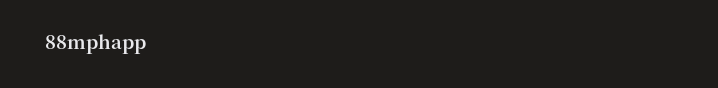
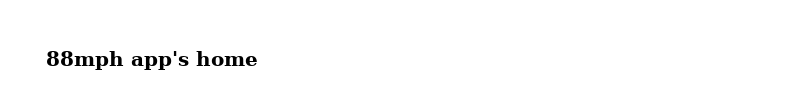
[45,34,146,54] 88mphapp -> [46,51,258,70] 88mph app's home

